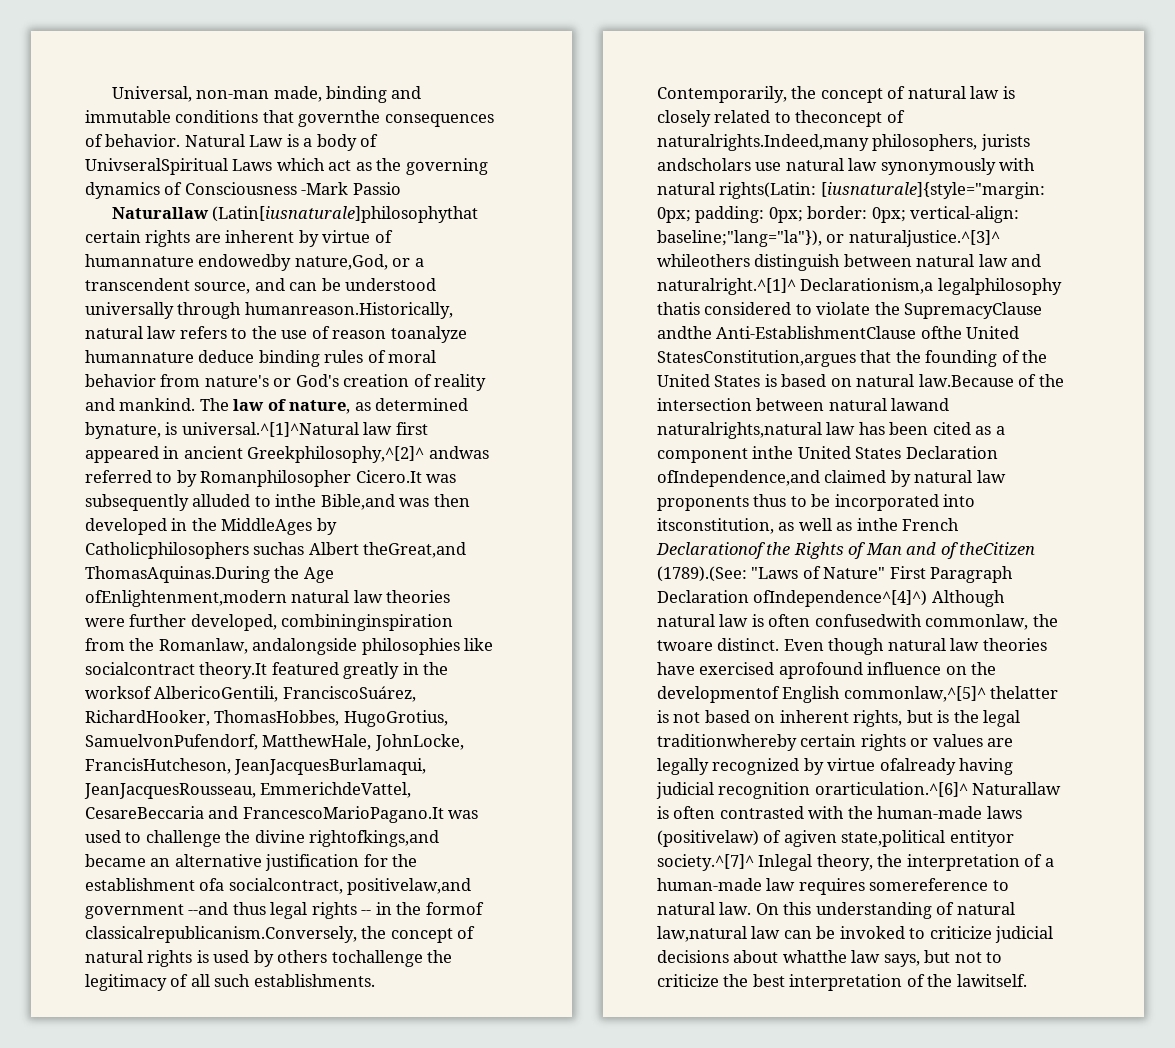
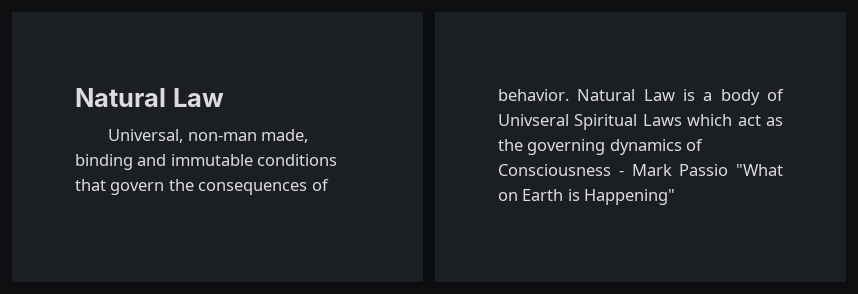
(111, 94) none -> [75,88,224,107] Natural Law //
[298,110,381,127] governthe -> [110,179,194,195] govern the
[85,158,228,175] UnivseralSpiritual -> [498,114,638,130] Univseral Spiritual
[301,182,349,195] -Mark -> [618,164,672,176] - Mark
[111,206,479,223] [85,230,393,247] [85,254,424,271] [85,278,437,294] [85,302,453,319] [85,326,467,343] [85,350,437,367] [85,374,487,391] [85,398,469,414] [85,422,428,439] [85,446,489,463] [85,470,457,487] [85,494,470,511] [85,518,337,535] [85,542,467,559] [85,566,334,583] [85,590,451,607] [85,614,454,631] [85,638,494,655] [85,662,449,679] [85,686,416,702] [85,710,448,727] [85,734,464,751] [85,758,427,775] [84,782,412,799] [85,806,479,823] [85,830,440,847] [85,854,418,871] [85,878,472,895] [85,902,484,919] [85,926,476,943] [85,950,453,967] [85,974,375,991] [657,86,1015,103] [657,110,905,127] [657,134,1030,151] [657,158,1036,175] [657,182,1045,199] [657,206,1020,223] [657,230,1000,247] [657,254,1042,271] [657,278,1062,295] [657,302,1043,319] [657,326,1020,339] [657,350,1048,367] [657,374,1064,387] [657,398,950,411] [657,422,1005,439] [657,446,998,463] [657,470,1006,487] [657,494,976,511] [657,518,960,534] [656,542,1036,559] [657,566,1014,583] [657,590,1005,607] [657,614,1058,630] [657,638,1047,655] [657,662,997,679] [657,686,1059,703] [657,710,1021,727] [657,734,1014,751] [657,758,1014,775] [656,782,1062,799] [657,806,1022,819] [657,830,1014,847] [657,854,1054,871] [657,878,1009,895] [657,902,1015,919] [657,926,1054,943] [657,950,1003,967] [657,974,1027,991] // Naturallaw (Latin[iusnaturale]philosophythat certain rights are inherent by virtue of humannature endowedby nature,God, or a transcendent source, and can be understood universally through humanreason.Historically, natural law refers to the use of reason toanalyze humannature deduce binding rules of moral behavior from nature's or God's creation of reality and mankind. The law of nature, as determined bynature, is universal.^[1]^Natural law first appeared in ancient Greekphilosophy,^[2]^ andwas referred to by Romanphilosopher Cicero.It was subsequently alluded to inthe Bible,and was then developed in the MiddleAges by Catholicphilosophers suchas Albert theGreat,and ThomasAquinas.During the Age ofEnlightenment,modern natural law theories were further developed, combininginspiration from the Romanlaw, andalongside philosophies like socialcontract theory.It featured greatly in the worksof AlbericoGentili, FranciscoSuárez, RichardHooker, ThomasHobbes, HugoGrotius, SamuelvonPufendorf, MatthewHale, JohnLocke, FrancisHutcheson, JeanJacquesBurlamaqui, JeanJacquesRousseau, EmmerichdeVattel, CesareBeccaria and FrancescoMarioPagano.It was used to challenge the divine rightofkings,and became an alternative justification for the establishment ofa socialcontract, positivelaw,and government --and thus legal rights -- in the formof classicalrepublicanism.Conversely, the concept of natural rights is used by others tochallenge the legitimacy of all such establishments. Contemporarily, the concept of natural law is closely related to theconcept of naturalrights.Indeed,many philosophers, jurists andscholars use natural law synonymously with natural rights(Latin: [iusnaturale]{style="margin: 0px; padding: 0px; border: 0px; vertical-align: baseline;"lang="la"}), or naturaljustice.^[3]^ whileothers distinguish between natural law and naturalright.^[1]^ Declarationism,a legalphilosophy thatis considered to violate the SupremacyClause andthe Anti-EstablishmentClause ofthe United StatesConstitution,argues that the founding of the United States is based on natural law.Because of the intersection between natural lawand naturalrights,natural law has been cited as a component inthe United States Declaration ofIndependence,and claimed by natural law proponents thus to be incorporated into itsconstitution, as well as inthe French Declarationof the Rights of Man and of theCitizen (1789).(See: "Laws of Nature" First Paragraph Declaration ofIndependence^[4]^) Although natural law is often confusedwith commonlaw, the twoare distinct. Even though natural law theories have exercised aprofound influence on the developmentof English commonlaw,^[5]^ thelatter is not based on inherent rights, but is the legal traditionwhereby certain rights or values are legally recognized by virtue ofalready having judicial recognition orarticulation.^[6]^ Naturallaw is often contrasted with the human-made laws (positivelaw) of agiven state,political entityor society.^[7]^ Inlegal theory, the interpretation of a human-made law requires somereference to natural law. On this understanding of natural law,natural law can be invoked to criticize judicial decisions about whatthe law says, but not to criticize the best interpretation of the lawitself. -> [736,164,783,176] [498,189,676,205] "What on Earth is Happening"

